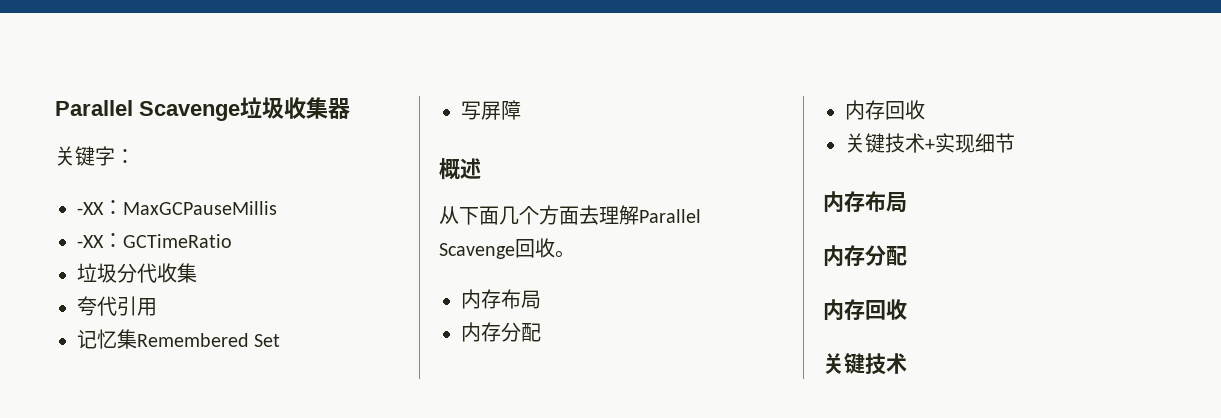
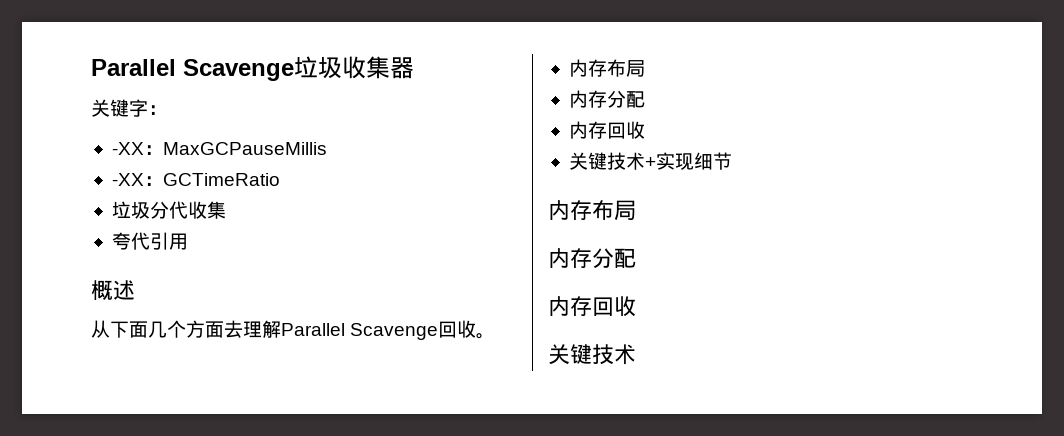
[77,329,281,349] [461,100,521,120] // 记忆集Remembered Set // 写屏障 -> (188, 241) none

